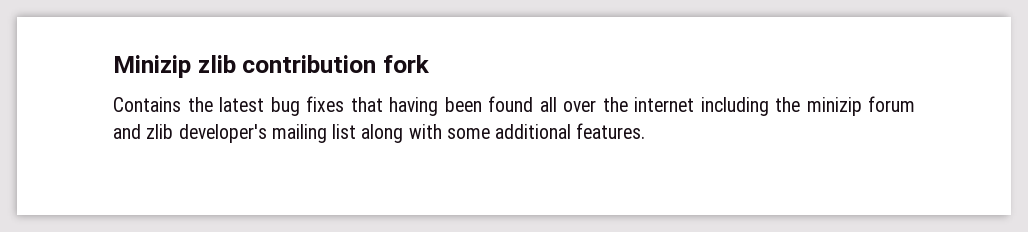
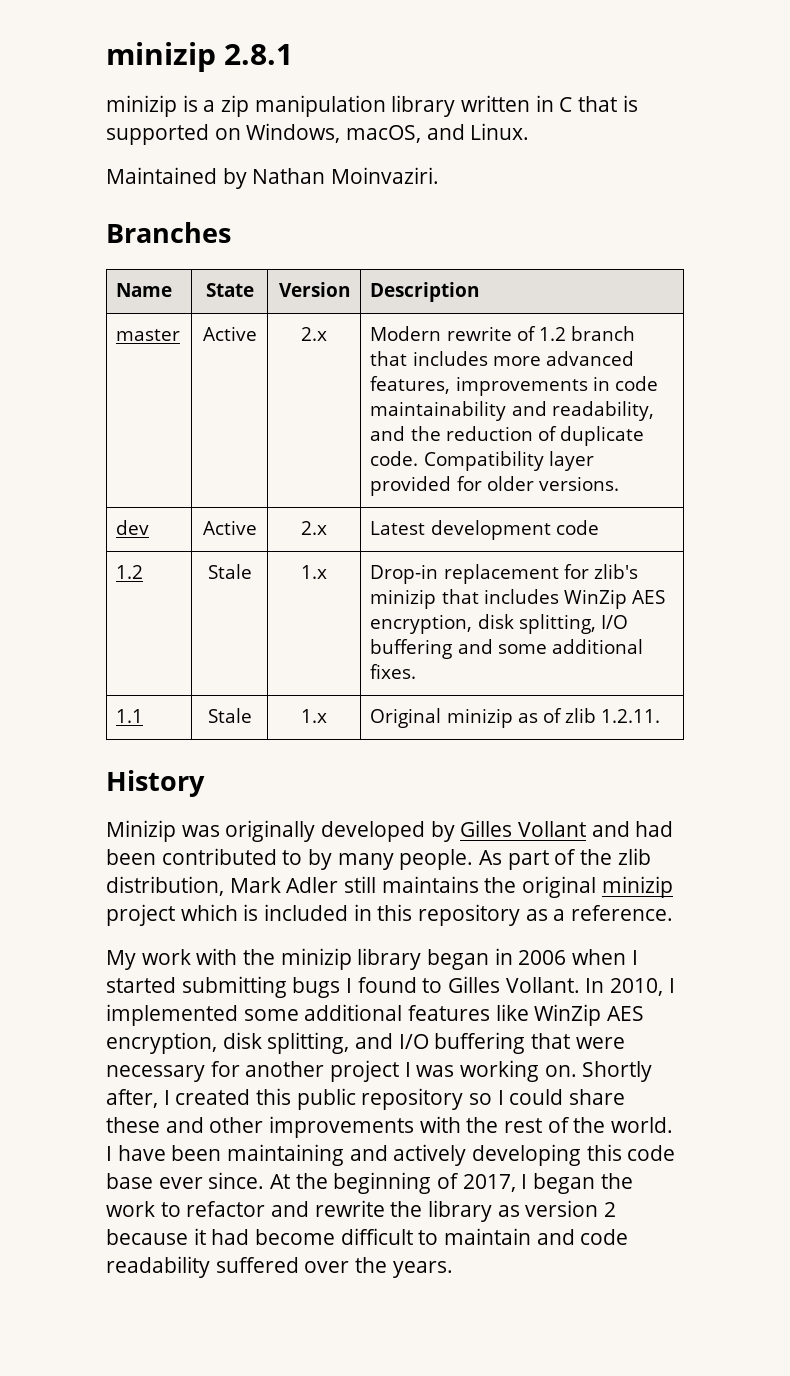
[113,55,429,78] [113,96,915,116] [113,123,646,143] Minizip zlib contribution fork // Contains the latest bug fixes that having been found all over the internet including the minizip forum and zlib developer's mailing list along with some additional features. -> [106,42,293,72] [106,95,638,117] [106,123,530,145] [106,167,440,189] [106,222,231,243] [116,283,173,297] [205,283,254,297] [278,282,350,297] [370,282,480,302] [116,329,181,341] [202,326,257,341] [301,327,327,341] [370,326,635,341] [370,351,634,366] [370,376,658,396] [370,401,654,421] [370,426,644,446] [370,451,594,471] [370,476,619,496] [116,520,150,535] [202,520,257,535] [301,521,327,535] [370,520,599,540] [116,565,144,579] [207,564,252,579] [301,565,327,579] [370,564,638,584] [370,589,665,609] [370,614,628,634] [370,639,643,659] [370,664,417,679] [116,709,144,723] [207,708,252,723] [301,709,327,723] [370,708,661,728] [106,770,205,797] [106,820,674,842] [106,848,651,870] [106,876,673,898] [106,904,674,926] [106,948,638,970] [106,976,675,998] [106,1004,645,1026] [106,1032,625,1054] [106,1060,653,1082] [106,1088,626,1110] [106,1116,674,1138] [106,1144,676,1166] [106,1172,633,1194] [106,1200,617,1222] [106,1228,629,1245] [106,1256,453,1278] minizip 2.8.1 // minizip is a zip manipulation library written in C that is supported on Windows, macOS, and Linux. // Maintained by Nathan Moinvaziri. // Branches // Name | State | Version | Description // master | Active | 2.x | Modern rewrite of 1.2 branch that includes more advanced features, improvements in code maintainability and readability, and the reduction of duplicate code. Compatibility layer provided for older versions. // dev | Active | 2.x | Latest development code // 1.2 | Stale | 1.x | Drop-in replacement for zlib's minizip that includes WinZip AES encryption, disk splitting, I/O buffering and some additional fixes. // 1.1 | Stale | 1.x | Original minizip as of zlib 1.2.11. // History // Minizip was originally developed by Gilles Vollant and had been contributed to by many people. As part of the zlib distribution, Mark Adler still maintains the original minizip project which is included in this repository as a reference. // My work with the minizip library began in 2006 when I started submitting bugs I found to Gilles Vollant. In 2010, I implemented some additional features like WinZip AES encryption, disk splitting, and I/O buffering that were necessary for another project I was working on. Shortly after, I created this public repository so I could share these and other improvements with the rest of the world. I have been maintaining and actively developing this code base ever since. At the beginning of 2017, I began the work to refactor and rewrite the library as version 2 because it had become difficult to maintain and code readability suffered over the years.

